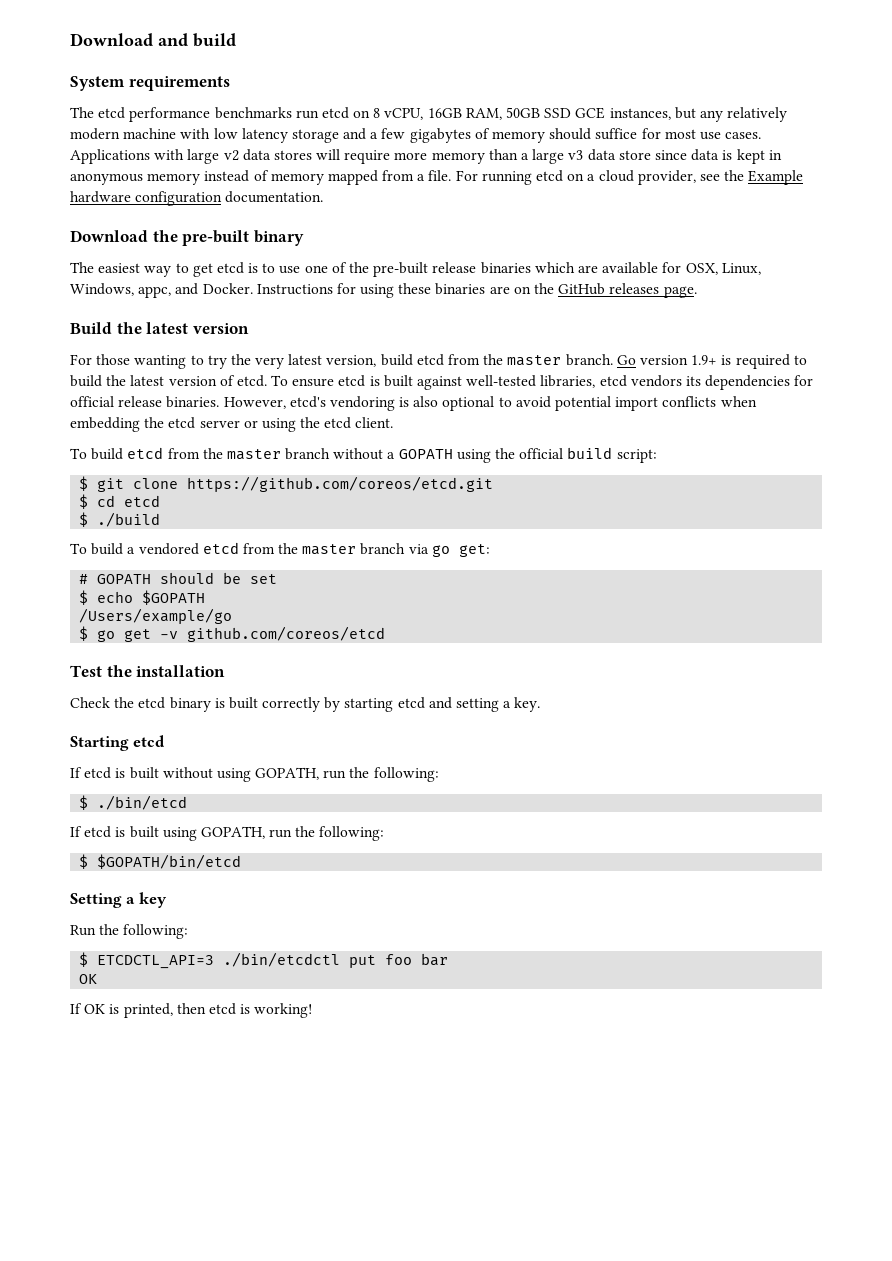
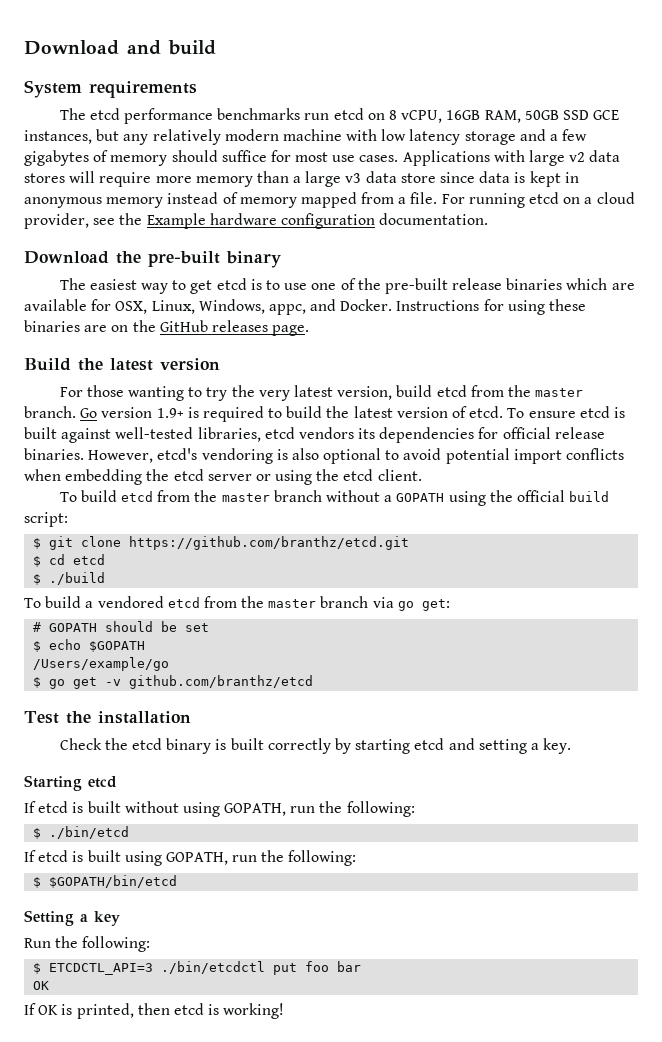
[187,476,494,492] https://github.com/coreos/etcd.git -> [129,536,410,550] https://github.com/branthz/etcd.git
[187,626,386,642] github.com/coreos/etcd -> [129,675,314,689] github.com/branthz/etcd

